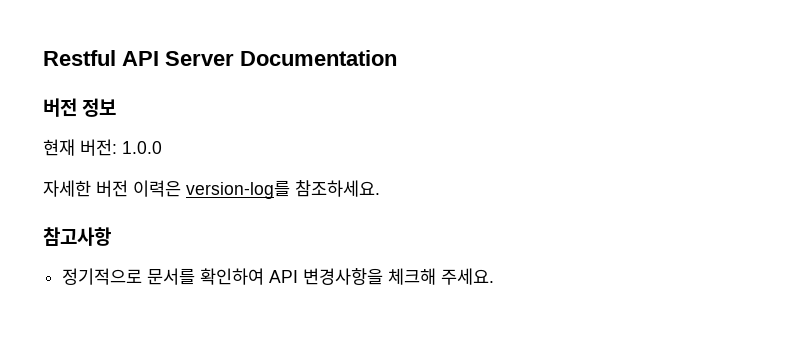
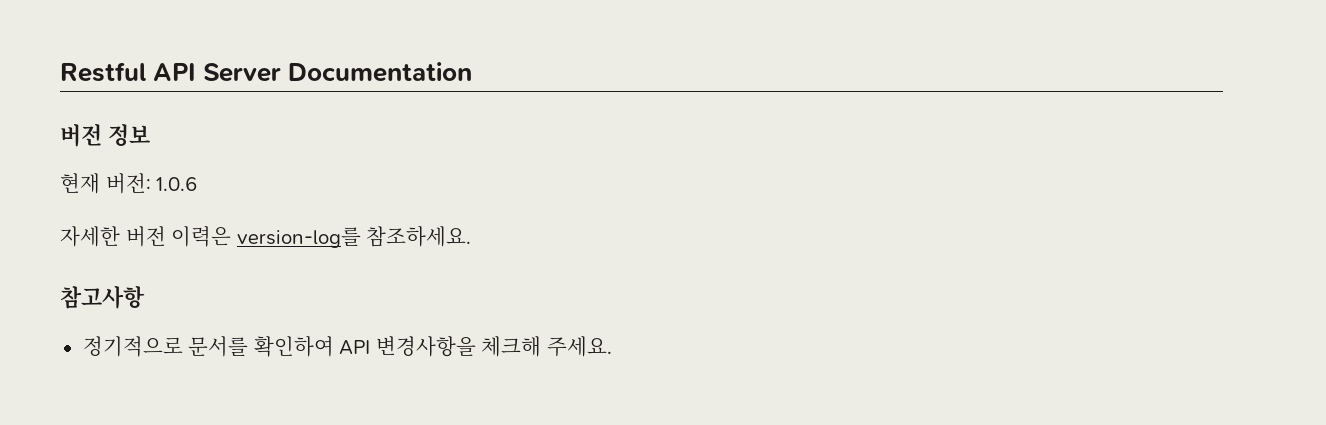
[122,141,162,154] 1.0.0 -> [156,177,198,191] 1.0.6

